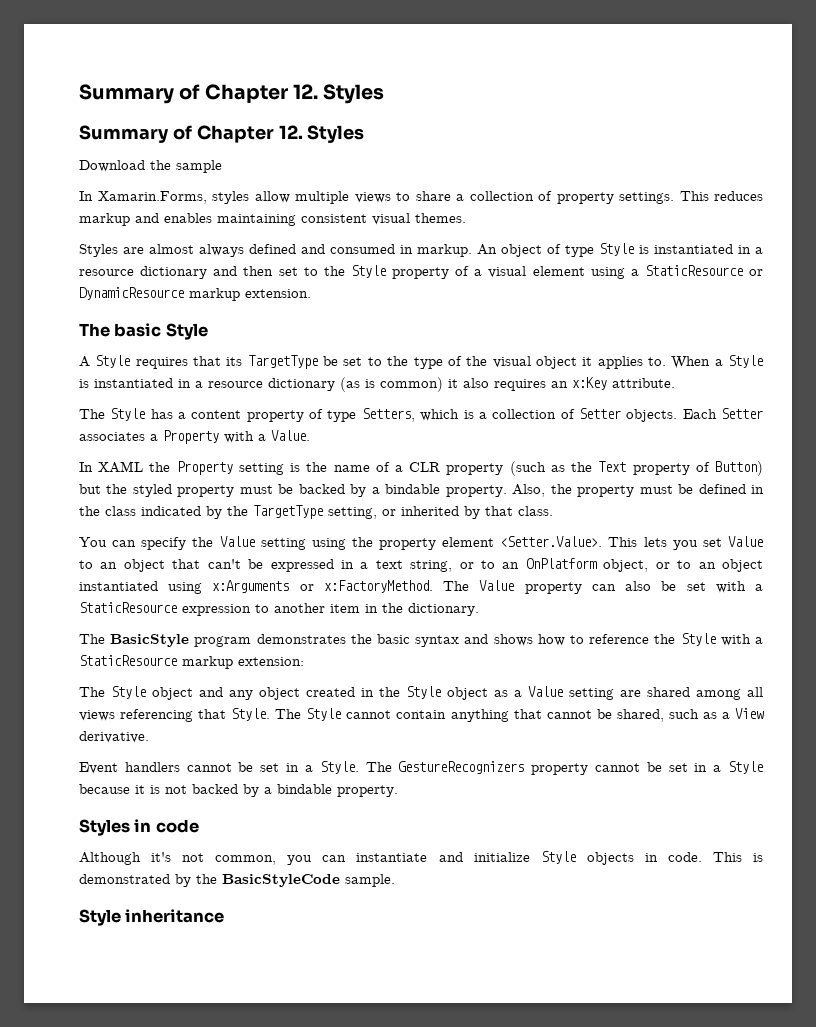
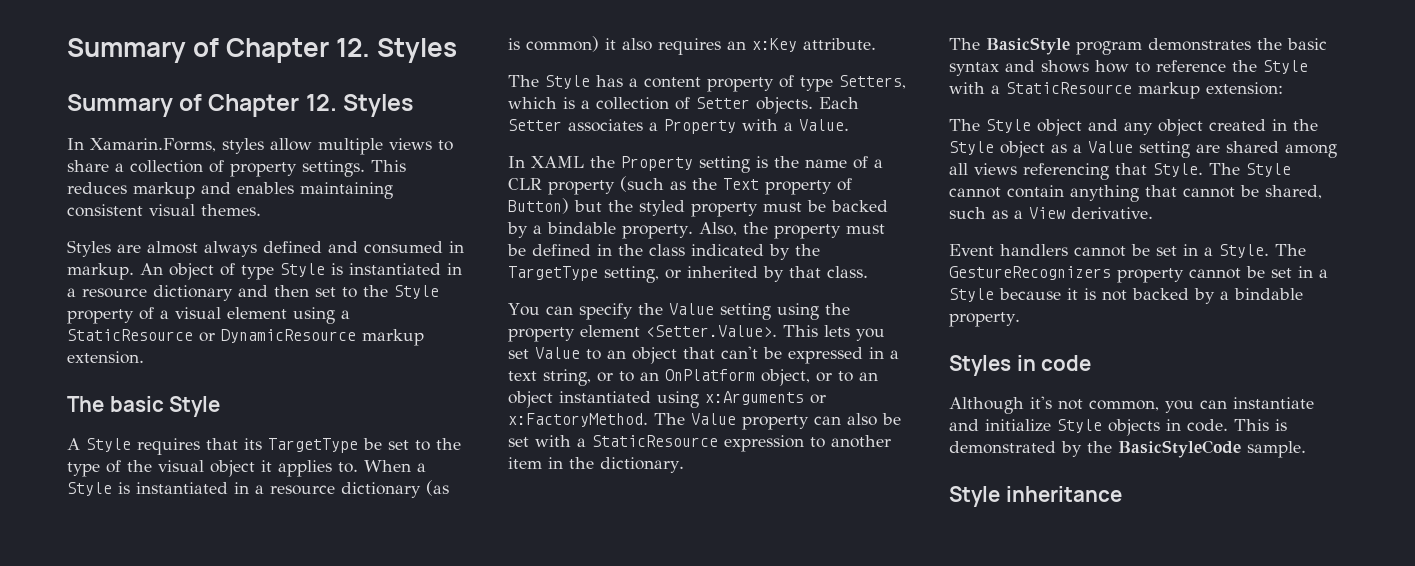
[79,160,222,173] // Download the sample -> (413, 105) none

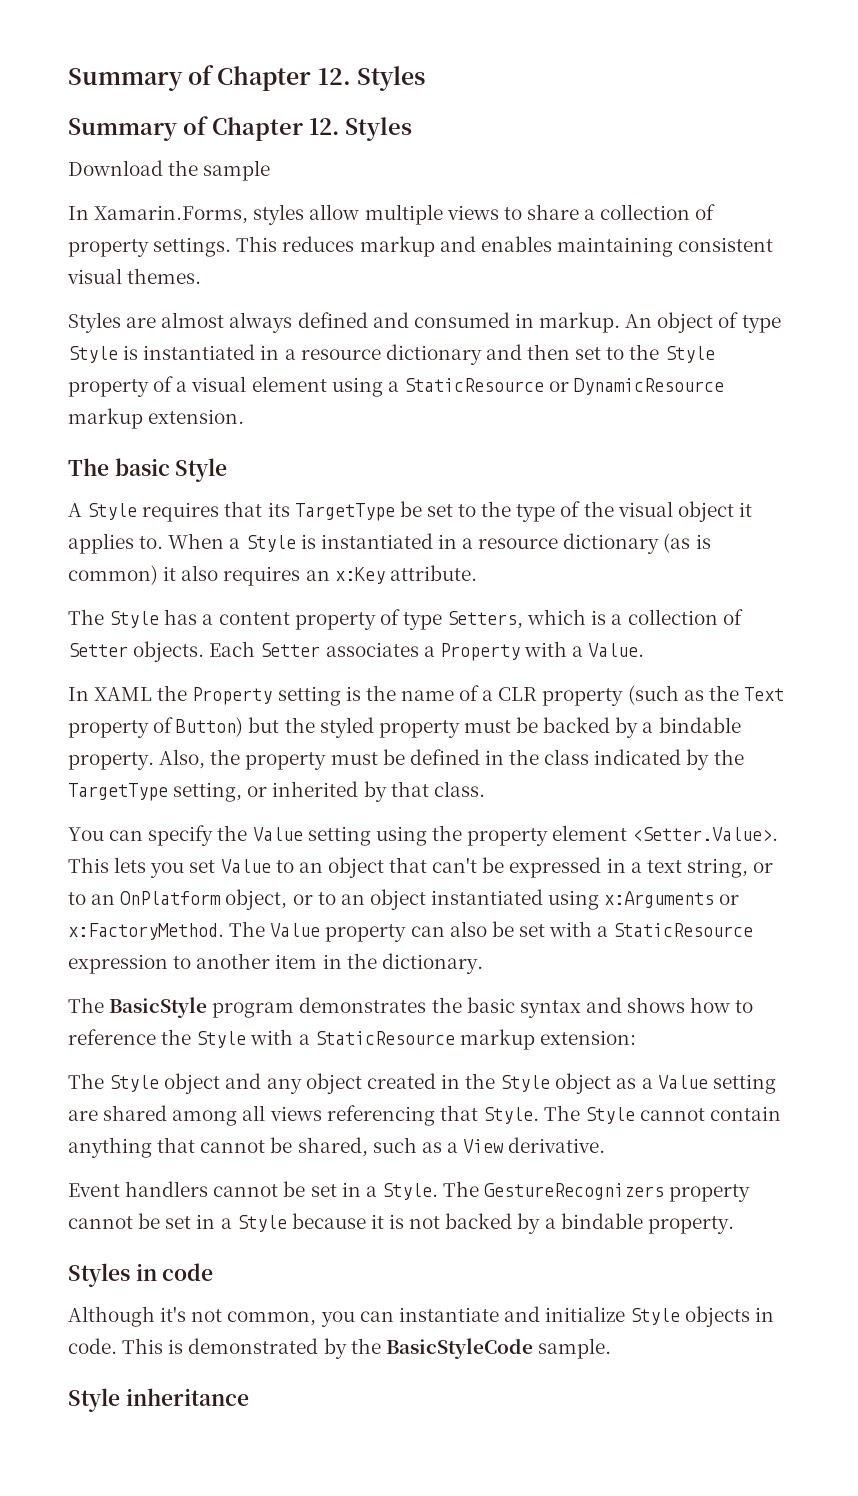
(413, 105) none -> [68,160,271,181] // Download the sample

